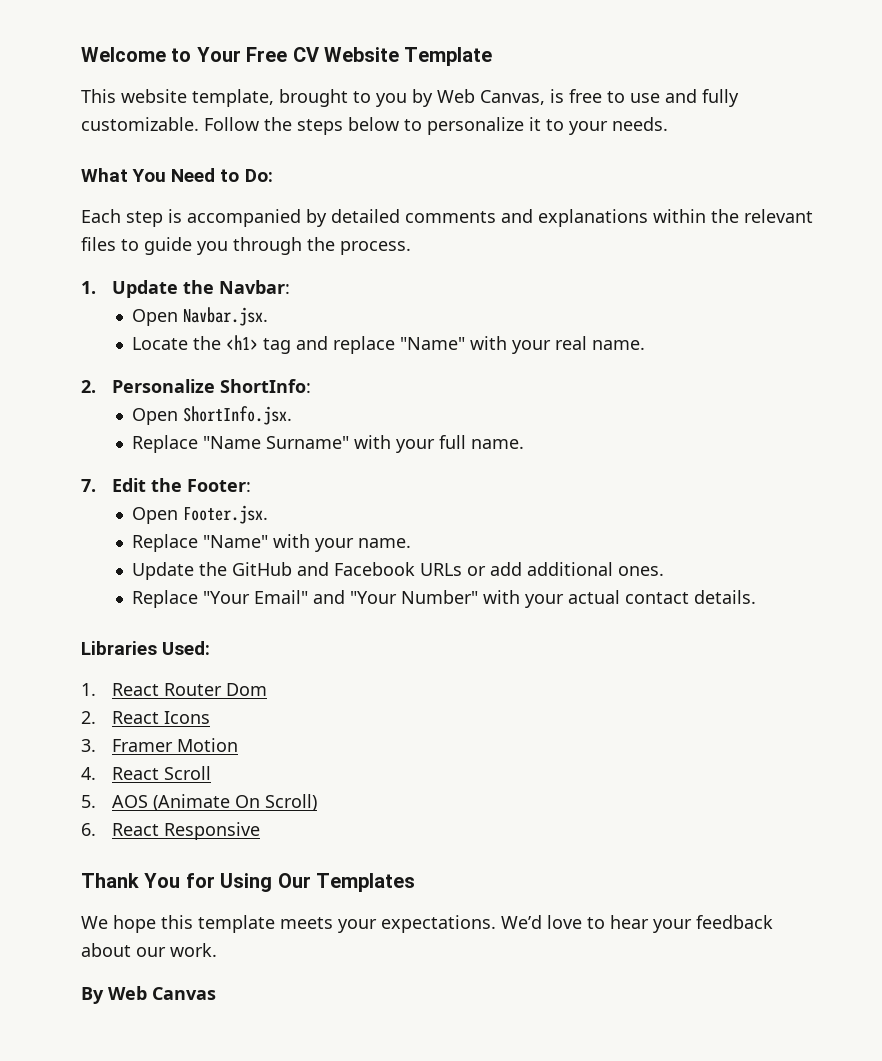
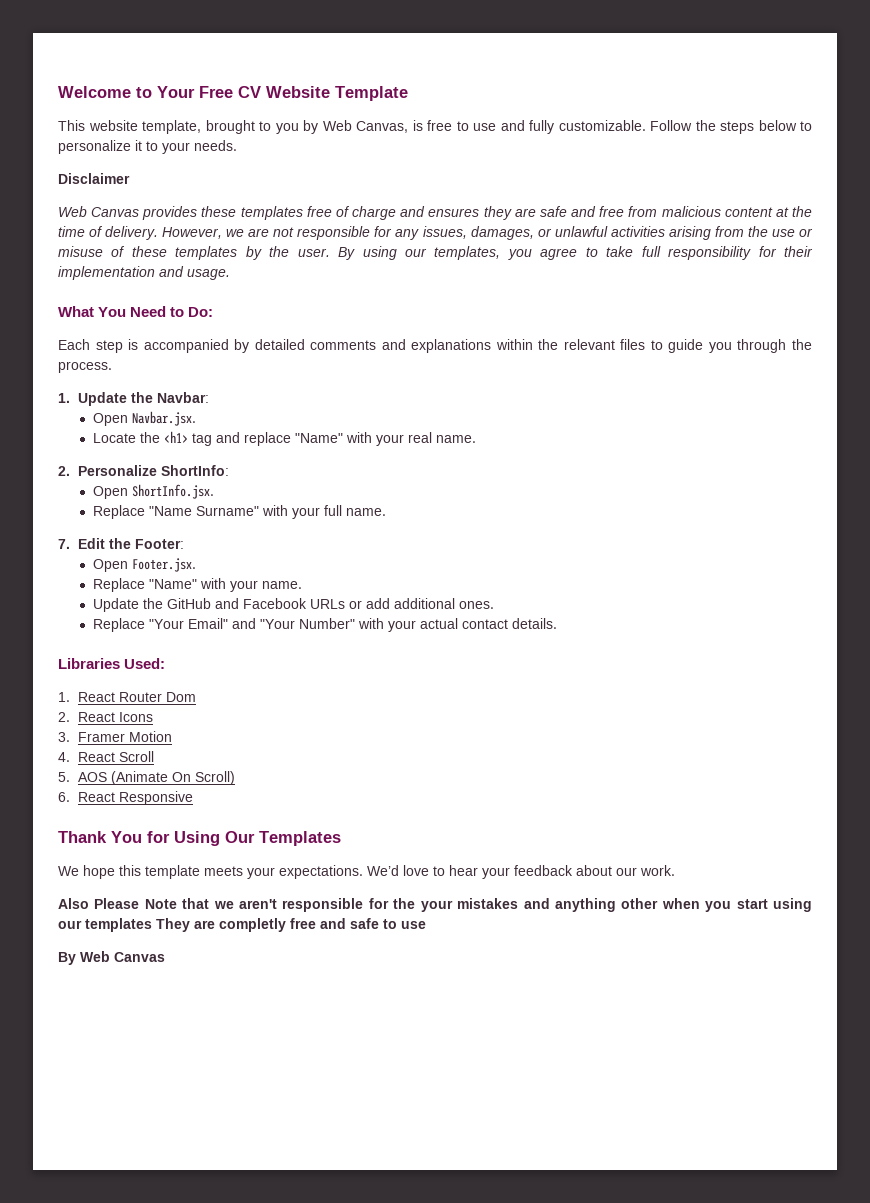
(668, 124) none -> [58,173,130,184] [58,206,812,220] [58,226,813,240] [58,246,814,260] [58,266,230,280] // Disclaimer // Web Canvas provides these templates free of charge and ensures they are safe and free from malicious content at the time of delivery. However, we are not responsible for any issues, damages, or unlawful activities arising from the use or misuse of these templates by the user. By using our templates, you agree to take full responsibility for their implementation and usage.
(217, 950) none -> [58,898,812,912] [58,918,426,932] // Also Please Note that we aren't responsible for the your mistakes and anything other when you start using our templates They are completly free and safe to use

